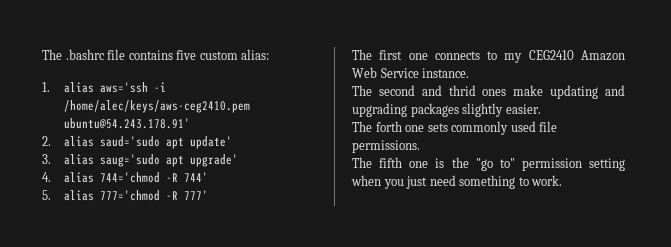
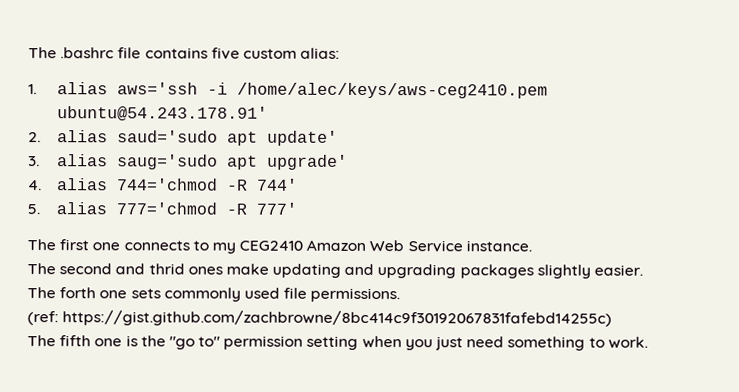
(420, 146) none -> [27,310,613,327] // (ref: https://gist.github.com/zachbrowne/8bc414c9f30192067831fafebd14255c)

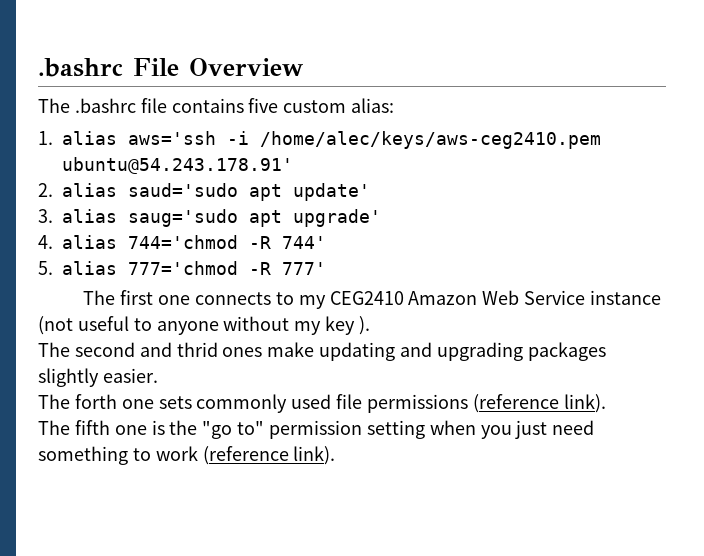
(28, 53) none -> [38,58,303,77] .bashrc File Overview //
[465,240,532,252] instance. -> [589,290,661,305] [38,316,371,335] instance (not useful to anyone without my key ).
[310,287,401,303] [27,310,613,327] permissions. // (ref: https://gist.github.com/zachbrowne/8bc414c9f30192067831fafebd14255c) -> [367,394,606,413] permissions (reference link).
[607,336,648,349] work. -> [155,446,336,465] work (reference link).

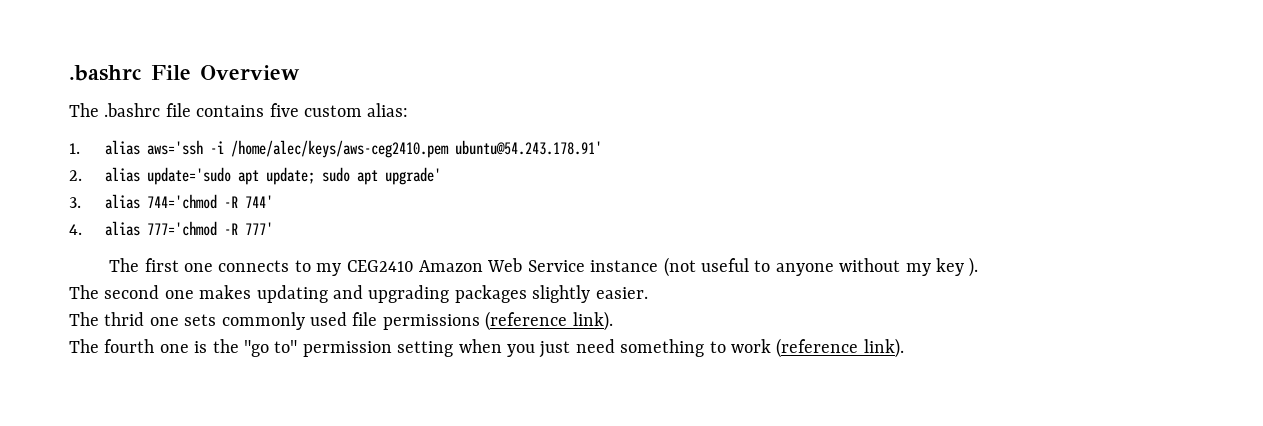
[128,183,370,201] [38,209,238,227] saud='sudo apt update' // 3. alias saug='sudo -> [147,167,351,185] update='sudo apt update; sudo
[38,235,53,249] 4. -> [69,197,81,208] 3.
[38,261,53,275] 5. -> [69,224,82,235] 4.
[139,342,315,357] and thrid ones make -> [164,285,252,299] one makes
[74,394,117,409] forth -> [104,312,145,326] thrid
[74,420,110,435] fifth -> [104,339,155,353] fourth

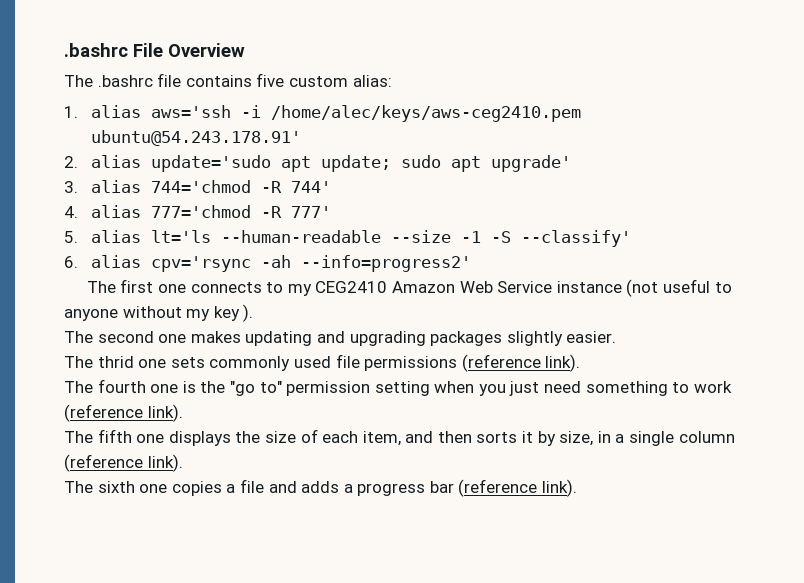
(274, 228) none -> [64,230,632,247] [64,255,472,272] // 5. alias lt='ls --human-readable --size -1 -S --classify' // 6. alias cpv='rsync -ah --info=progress2'
(904, 348) none -> [64,429,735,446] [64,454,183,472] [64,479,578,497] // The fifth one displays the size of each item, and then sorts it by size, in a single column (reference link). // The sixth one copies a file and adds a progress bar (reference link).

